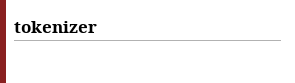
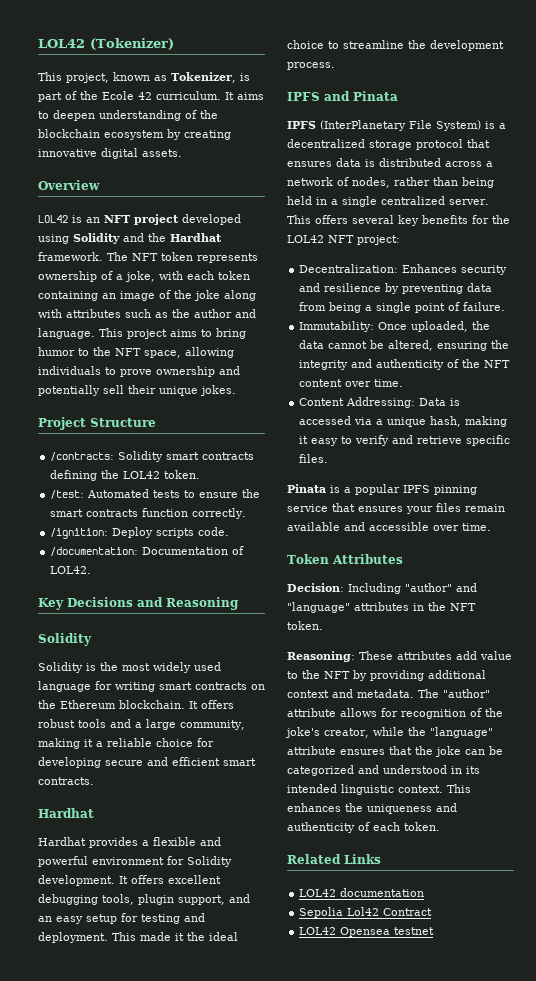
[14,21,97,33] tokenizer -> [38,38,174,50] [38,72,250,83] [38,91,264,102] [38,110,218,121] [38,129,231,140] [38,148,182,159] [38,180,100,190] [38,214,241,225] [38,233,222,244] [38,252,258,263] [38,271,250,282] [38,290,256,301] [38,309,256,318] [38,328,246,339] [38,347,234,358] [38,366,240,377] [38,385,236,396] [38,417,156,430] [50,451,255,462] [50,470,201,481] [50,489,261,499] [50,508,247,519] [50,527,230,539] [50,546,245,556] [50,566,92,574] [38,597,239,610] [38,633,92,646] [38,662,221,673] [38,681,265,692] [38,700,234,709] [38,719,245,730] [38,738,214,749] [38,757,256,768] [38,777,94,785] [38,808,94,818] [38,837,221,848] [38,856,232,867] [38,875,221,886] [38,894,250,905] [38,913,205,924] [38,932,238,943] [287,40,504,51] [287,62,335,70] [287,91,398,101] [287,120,506,131] [287,139,490,150] [287,158,493,167] [287,177,494,188] [287,196,489,207] [287,215,510,226] [287,235,400,245] [299,264,508,275] [299,283,493,294] [299,302,506,313] [299,321,491,332] [299,340,510,351] [299,359,511,370] [299,379,404,387] [299,397,461,408] [299,416,508,427] [299,435,511,446] [299,454,329,463] [287,484,477,495] [287,503,505,514] [287,522,491,531] [287,554,403,564] [287,583,477,594] [287,602,476,613] [287,621,323,630] [287,651,512,662] [287,670,486,681] [287,689,490,698] [287,708,503,719] [285,727,493,738] [287,746,503,757] [287,765,480,776] [287,784,471,795] [287,803,457,814] [287,822,440,833] [287,854,381,864] [299,888,425,897] [299,907,433,918] [299,927,435,937] LOL42 (Tokenizer) // This project, known as Tokenizer, is part of the Ecole 42 curriculum. It aims to deepen understanding of the blockchain ecosystem by creating innovative digital assets. // Overview // LOL42 is an NFT project developed using Solidity and the Hardhat framework. The NFT token represents ownership of a joke, with each token containing an image of the joke along with attributes such as the author and language. This project aims to bring humor to the NFT space, allowing individuals to prove ownership and potentially sell their unique jokes. // Project Structure // /contracts: Solidity smart contracts defining the LOL42 token. // /test: Automated tests to ensure the smart contracts function correctly. // /ignition: Deploy scripts code. // /documentation: Documentation of LOL42. // Key Decisions and Reasoning // Solidity // Solidity is the most widely used language for writing smart contracts on the Ethereum blockchain. It offers robust tools and a large community, making it a reliable choice for developing secure and efficient smart contracts. // Hardhat // Hardhat provides a flexible and powerful environment for Solidity development. It offers excellent debugging tools, plugin support, and an easy setup for testing and deployment. This made it the ideal choice to streamline the development process. // IPFS and Pinata // IPFS (InterPlanetary File System) is a decentralized storage protocol that ensures data is distributed across a network of nodes, rather than being held in a single centralized server. This offers several key benefits for the LOL42 NFT project: // Decentralization: Enhances security and resilience by preventing data from being a single point of failure. // Immutability: Once uploaded, the data cannot be altered, ensuring the integrity and authenticity of the NFT content over time. // Content Addressing: Data is accessed via a unique hash, making it easy to verify and retrieve specific files. // Pinata is a popular IPFS pinning service that ensures your files remain available and accessible over time. // Token Attributes // Decision: Including "author" and "language" attributes in the NFT token. // Reasoning: These attributes add value to the NFT by providing additional context and metadata. The "author" attribute allows for recognition of the joke's creator, while the "language" attribute ensures that the joke can be categorized and understood in its intended linguistic context. This enhances the uniqueness and authenticity of each token. // Related Links // LOL42 documentation // Sepolia Lol42 Contract // LOL42 Opensea testnet

